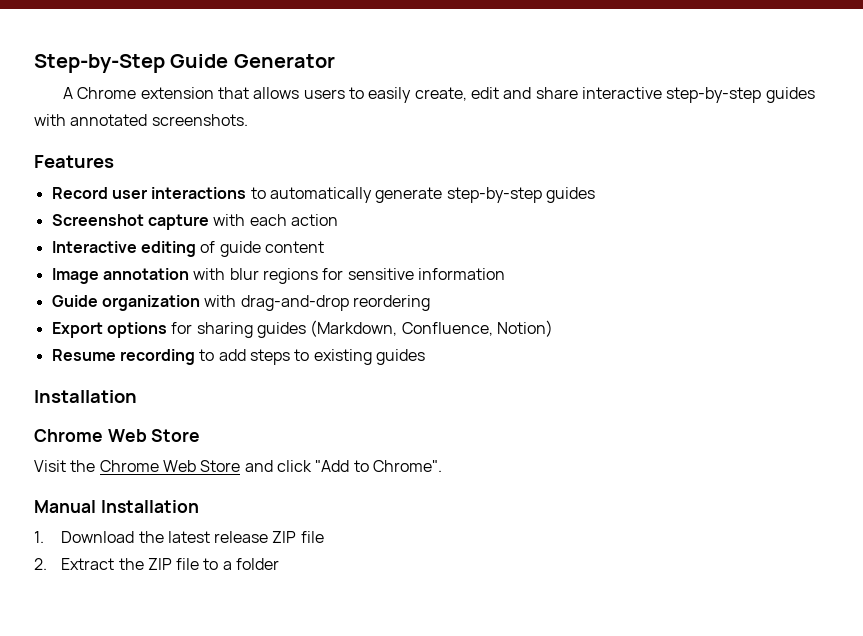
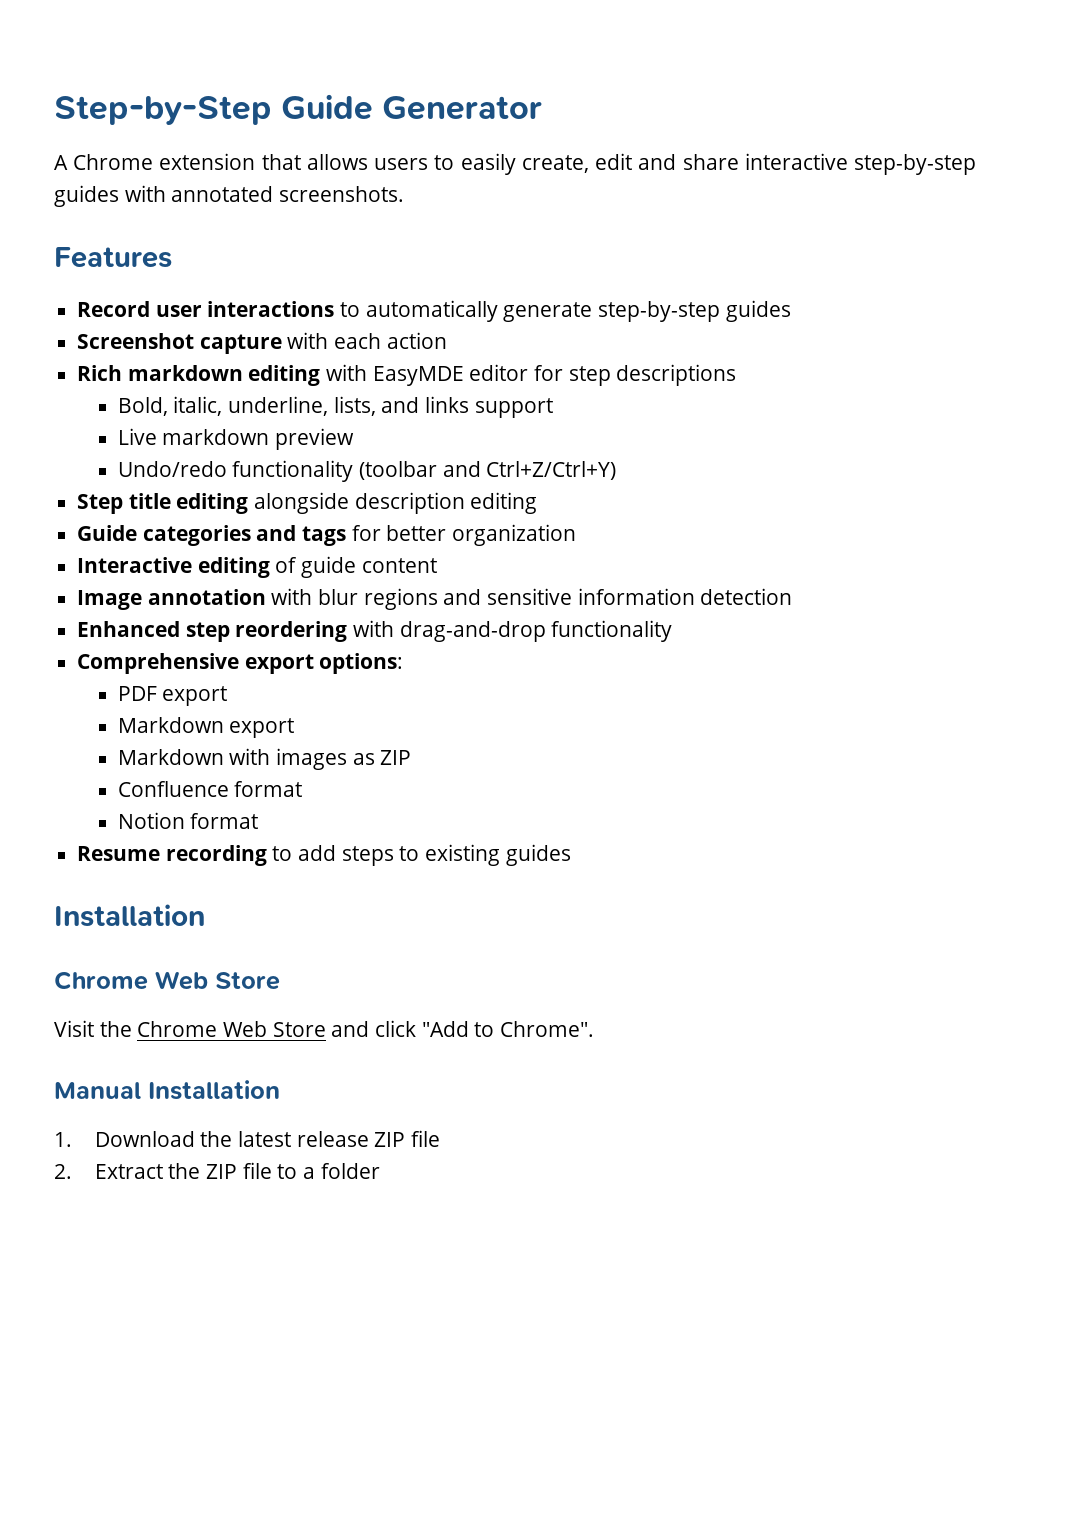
(338, 220) none -> [77,364,737,386] [117,396,553,418] [117,428,355,450] [117,460,617,482] [77,492,538,514] [77,524,577,546] // Rich markdown editing with EasyMDE editor for step descriptions // Bold, italic, underline, lists, and links support // Live markdown preview // Undo/redo functionality (toolbar and Ctrl+Z/Ctrl+Y) // Step title editing alongside description editing // Guide categories and tags for better organization
[322,268,344,280] for -> [443,589,482,605] and
[51,295,430,311] [51,320,553,338] // Guide organization with drag-and-drop reordering // Export options for sharing guides (Markdown, Confluence, Notion) -> [700,588,793,605] [77,620,673,642] [77,653,404,674] [117,686,228,706] [117,717,295,738] [117,748,412,770] [117,781,303,797] [117,812,259,829] detection // Enhanced step reordering with drag-and-drop functionality // Comprehensive export options: // PDF export // Markdown export // Markdown with images as ZIP // Confluence format // Notion format

